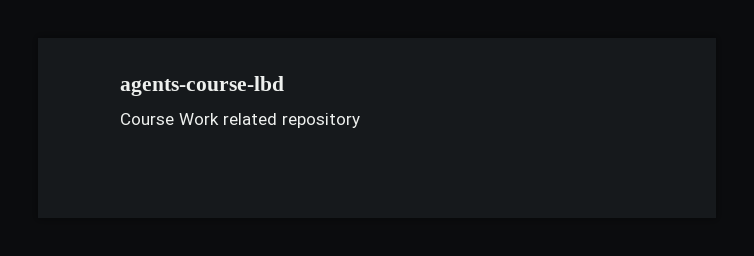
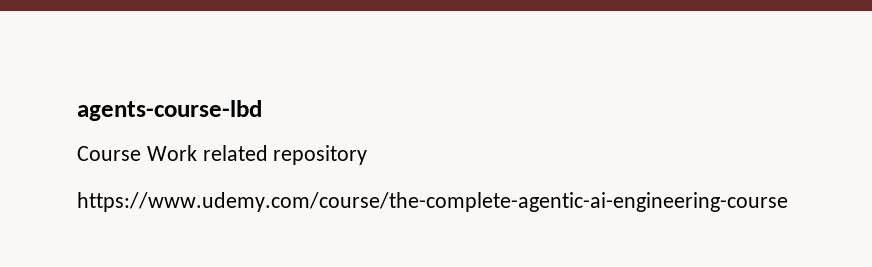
(360, 120) none -> [77,192,788,212] // https://www.udemy.com/course/the-complete-agentic-ai-engineering-course

